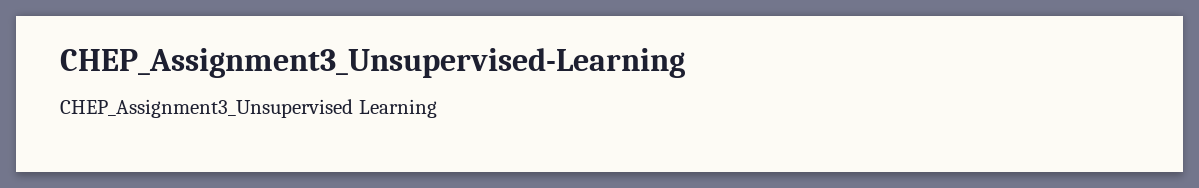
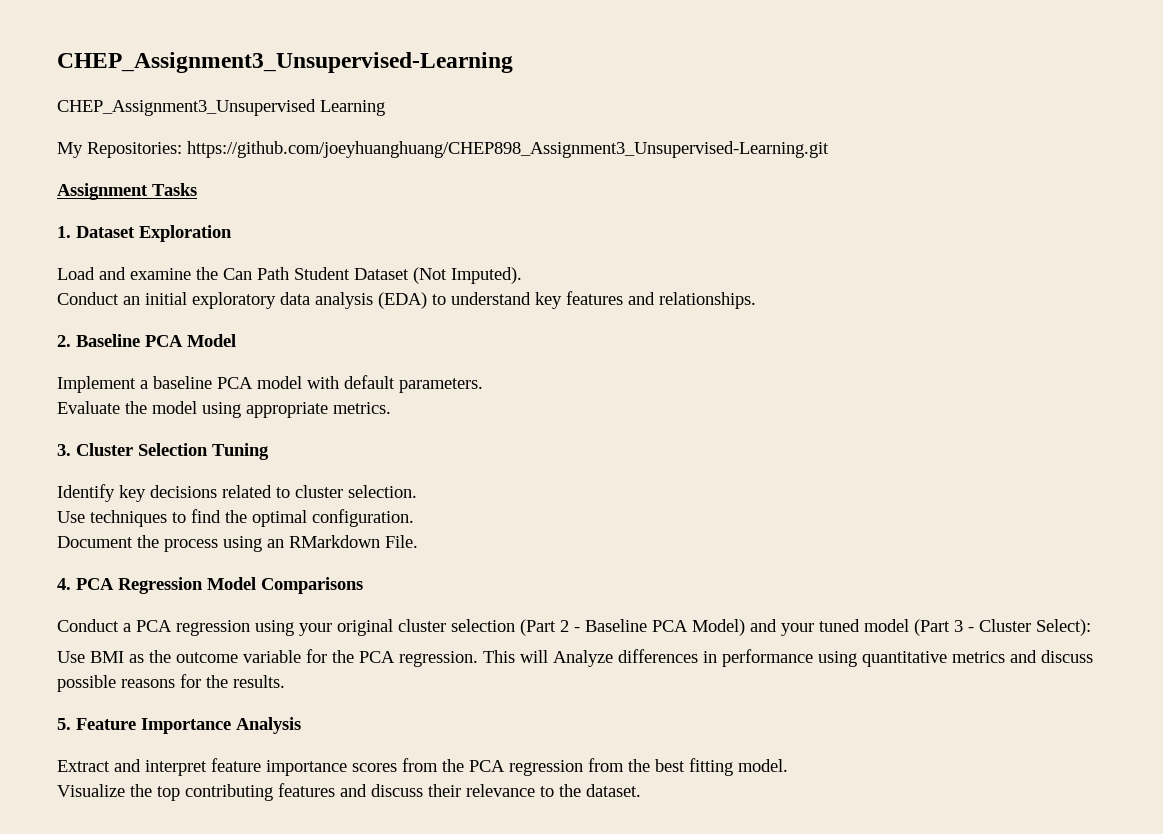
(437, 108) none -> [57,141,829,158] [57,183,197,200] [57,225,232,242] [57,267,522,284] [57,291,756,309] [57,334,236,347] [57,375,483,393] [57,401,391,418] [57,443,269,460] [57,484,417,502] [57,509,414,527] [57,535,418,552] [57,577,363,594] [57,619,1091,636] [57,649,1093,667] [57,674,285,692] [57,717,301,734] [57,758,788,776] [57,783,641,801] // My Repositories: https://github.com/joeyhuanghuang/CHEP898_Assignment3_Unsupervised-Learning.git // Assignment Tasks // 1. Dataset Exploration // Load and examine the Can Path Student Dataset (Not Imputed). // Conduct an initial exploratory data analysis (EDA) to understand key features and relationships. // 2. Baseline PCA Model // Implement a baseline PCA model with default parameters. // Evaluate the model using appropriate metrics. // 3. Cluster Selection Tuning // Identify key decisions related to cluster selection. // Use techniques to find the optimal configuration. // Document the process using an RMarkdown File. // 4. PCA Regression Model Comparisons // Conduct a PCA regression using your original cluster selection (Part 2 - Baseline PCA Model) and your tuned model (Part 3 - Cluster Select): // Use BMI as the outcome variable for the PCA regression. This will Analyze differences in performance using quantitative metrics and discuss possible reasons for the results. // 5. Feature Importance Analysis // Extract and interpret feature importance scores from the PCA regression from the best fitting model. // Visualize the top contributing features and discuss their relevance to the dataset.

